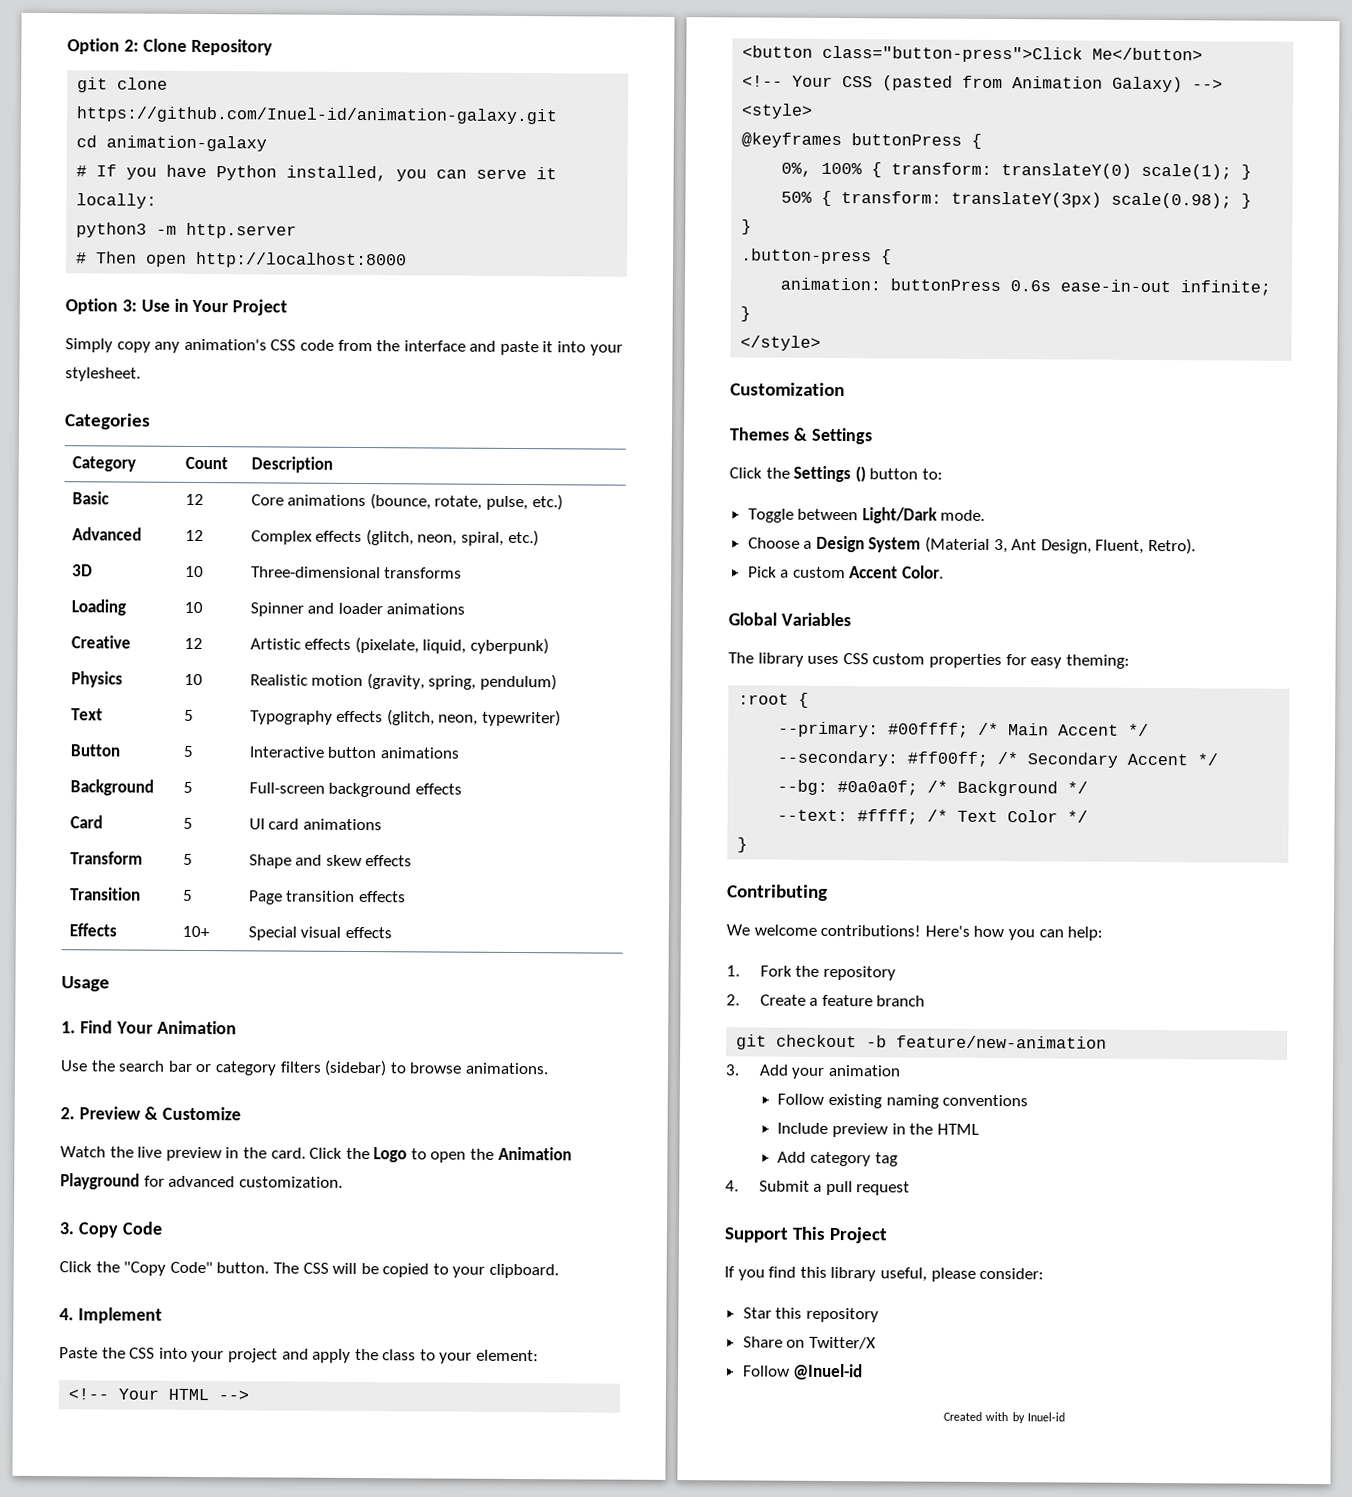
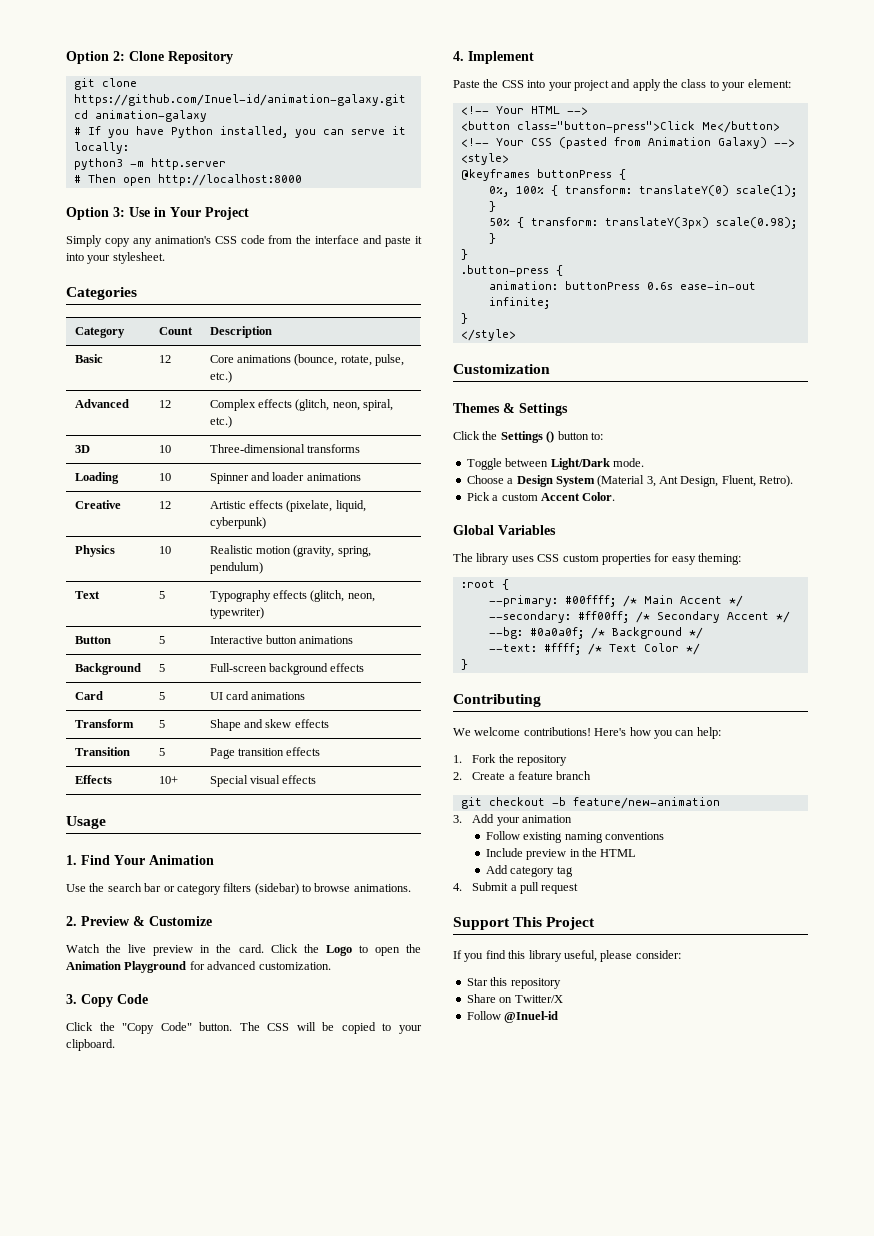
[942,1411,1066,1424] // Created with by Inuel-id -> (559, 1017) none

